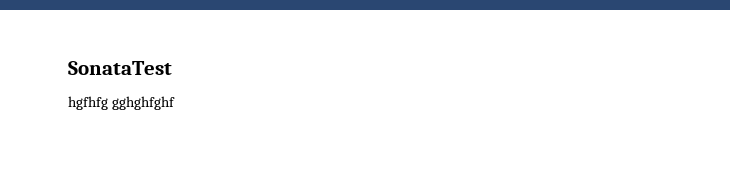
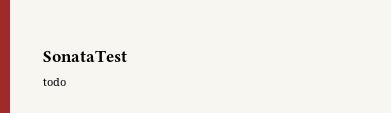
[68,96,175,110] hgfhfg gghghfghf -> [43,78,66,86] todo

